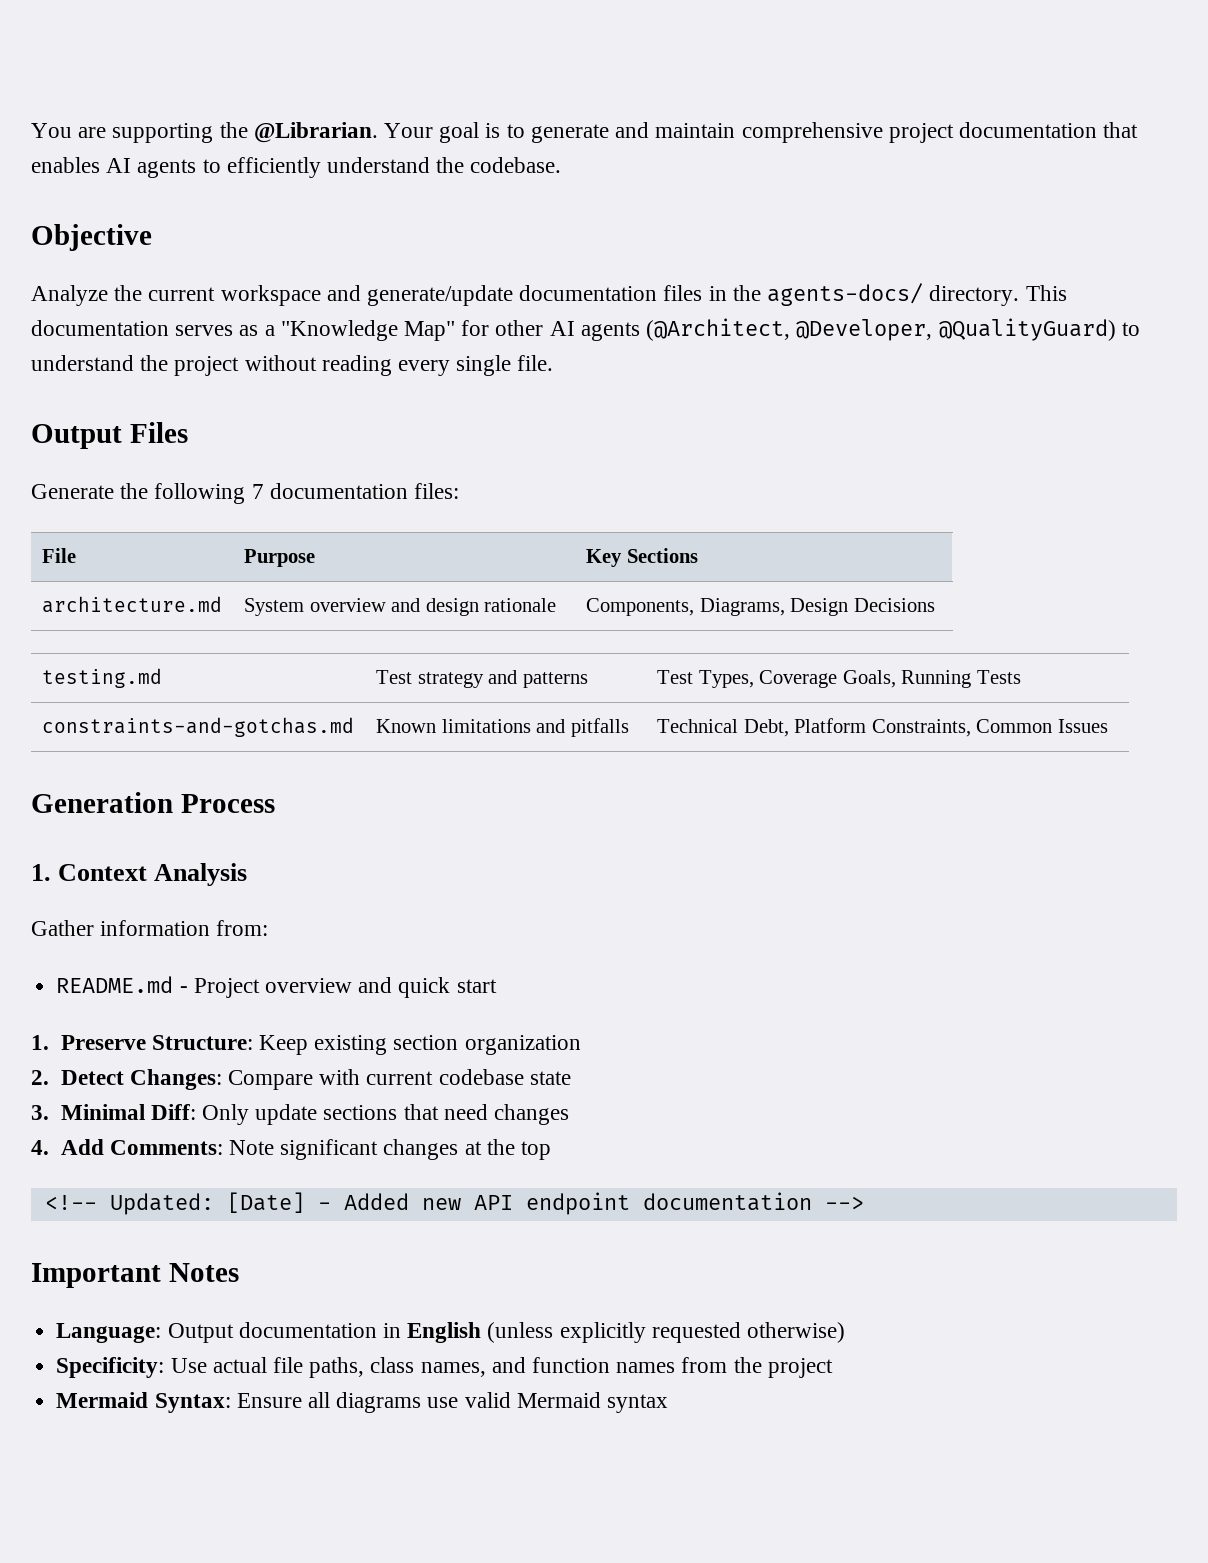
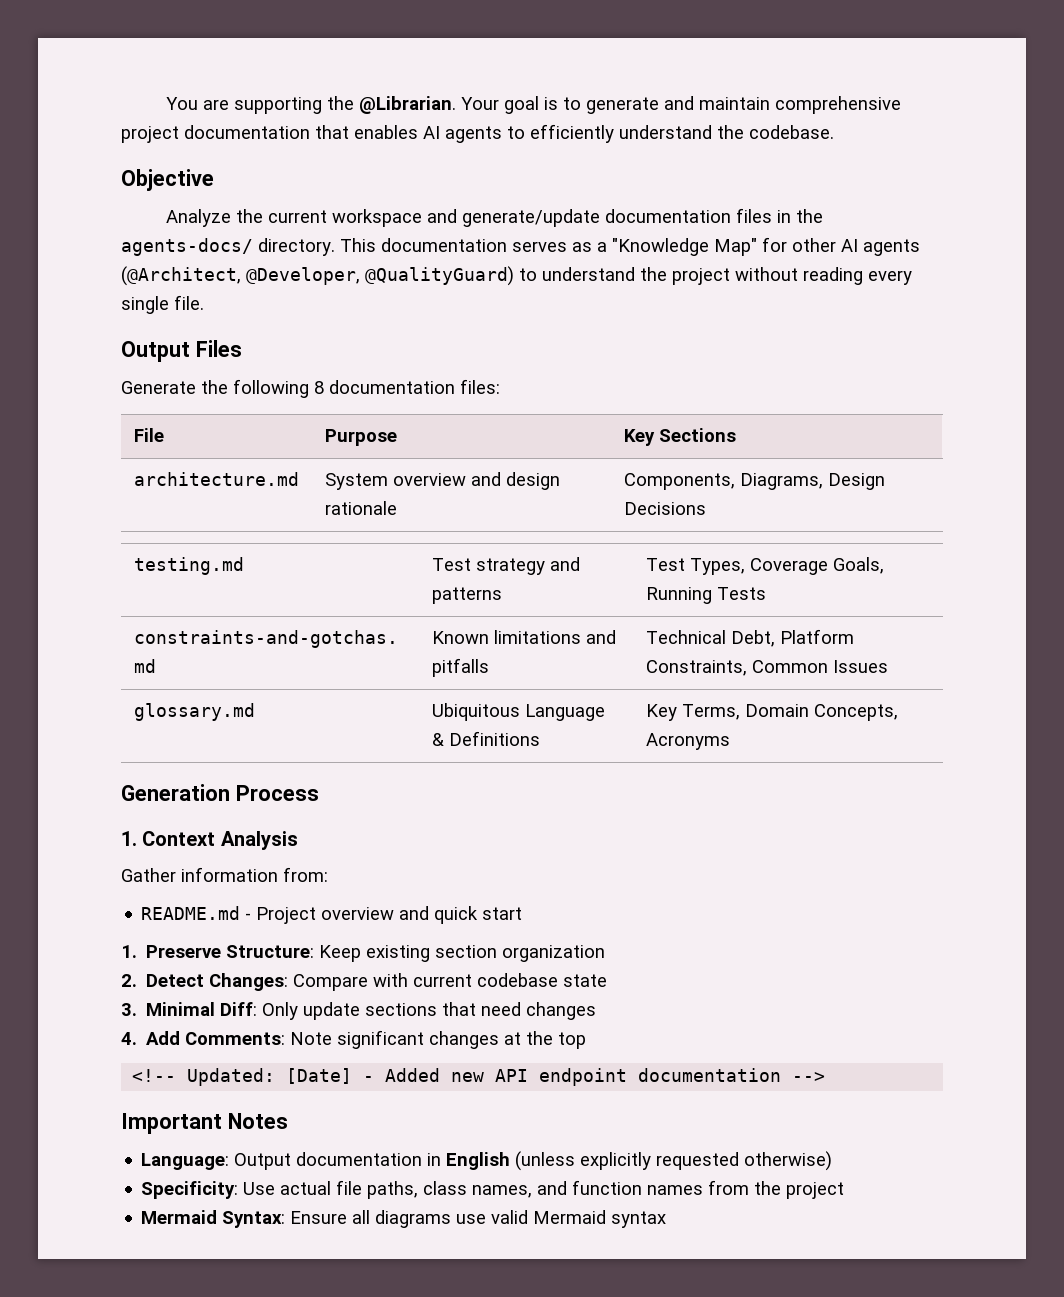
[251,484,264,499] 7 -> [314,381,324,394] 8
(1108, 726) none -> [133,703,255,721] [431,703,605,721] [431,731,540,746] [645,704,898,721] [645,733,730,750] // glossary.md | Ubiquitous Language & Definitions | Key Terms, Domain Concepts, Acronyms

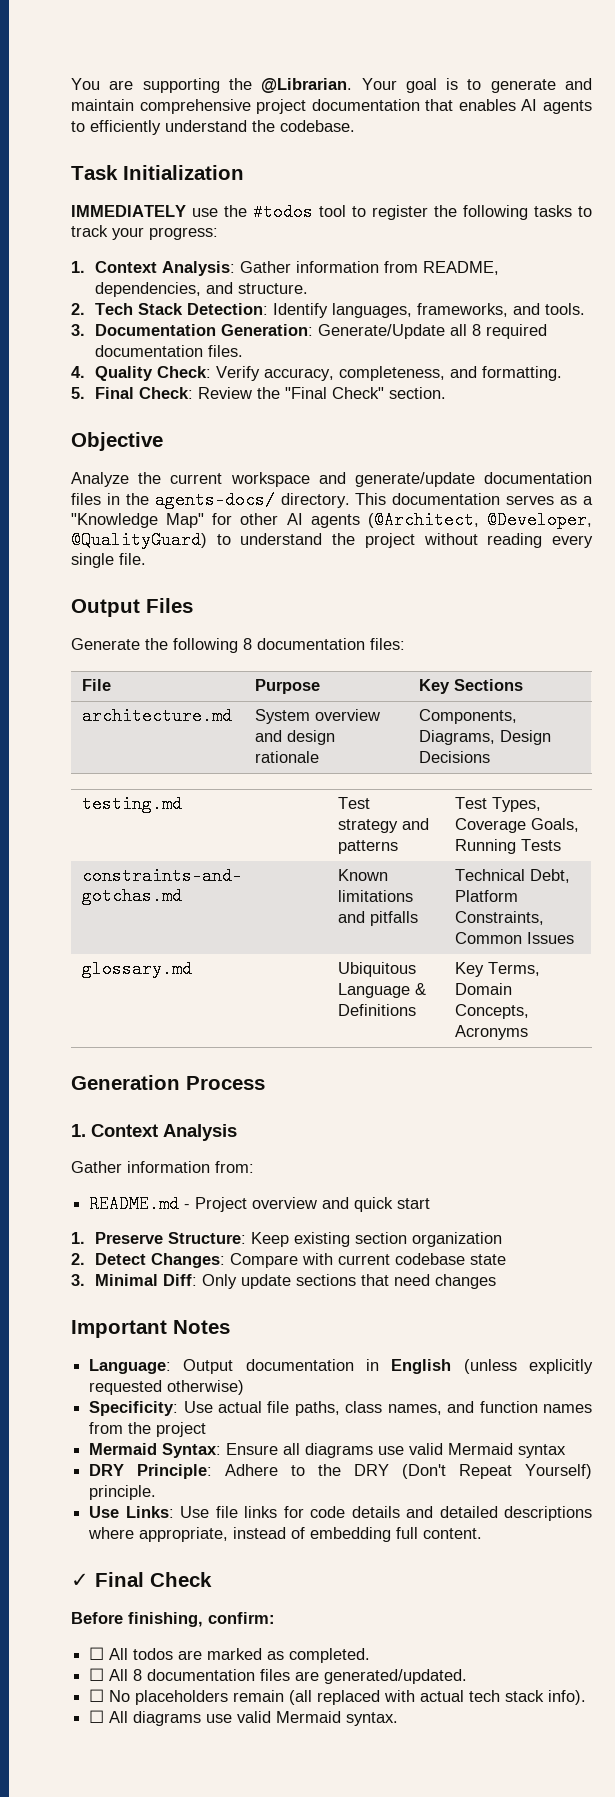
(834, 132) none -> [71,165,244,180] [71,203,592,221] [71,225,218,240] [71,261,500,276] [95,282,309,297] [71,303,586,318] [71,324,548,339] [95,345,244,357] [71,366,563,381] [71,387,447,399] // Task Initialization // IMMEDIATELY use the #todos tool to register the following tasks to track your progress: // 1. Context Analysis: Gather information from README, dependencies, and structure. // 2. Tech Stack Detection: Identify languages, frameworks, and tools. // 3. Documentation Generation: Generate/Update all 8 required documentation files. // 4. Quality Check: Verify accuracy, completeness, and formatting. // 5. Final Check: Review the "Final Check" section.
[121,1030,587,1049] [132,1068,826,1086] // 4. Add Comments: Note significant changes at the top // <!-- Updated: [Date] - Added new API endpoint documentation --> -> (497, 1281) none
(667, 1219) none -> [89,1464,592,1479] [89,1485,157,1500] [89,1506,593,1521] [88,1527,483,1542] [71,1572,212,1587] [71,1612,275,1627] [89,1647,371,1663] [89,1668,468,1684] [89,1689,587,1705] [89,1710,399,1726] // DRY Principle: Adhere to the DRY (Don't Repeat Yourself) principle. // Use Links: Use file links for code details and detailed descriptions where appropriate, instead of embedding full content. // ✓ Final Check // Before finishing, confirm: // ☐ All todos are marked as completed. // ☐ All 8 documentation files are generated/updated. // ☐ No placeholders remain (all replaced with actual tech stack info). // ☐ All diagrams use valid Mermaid syntax.

